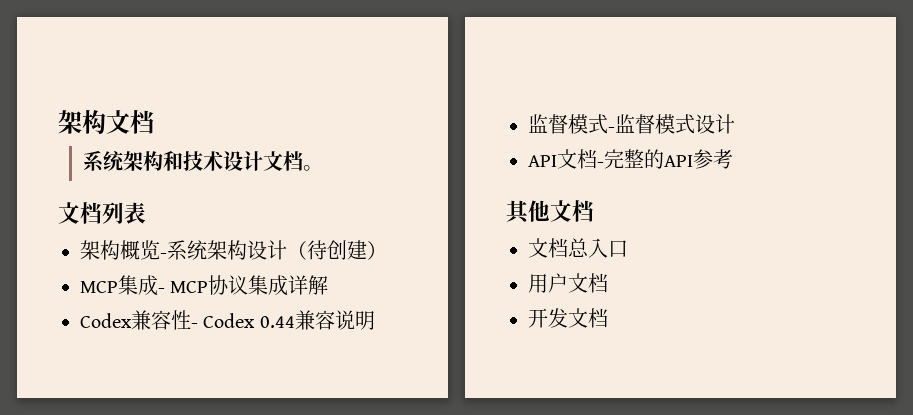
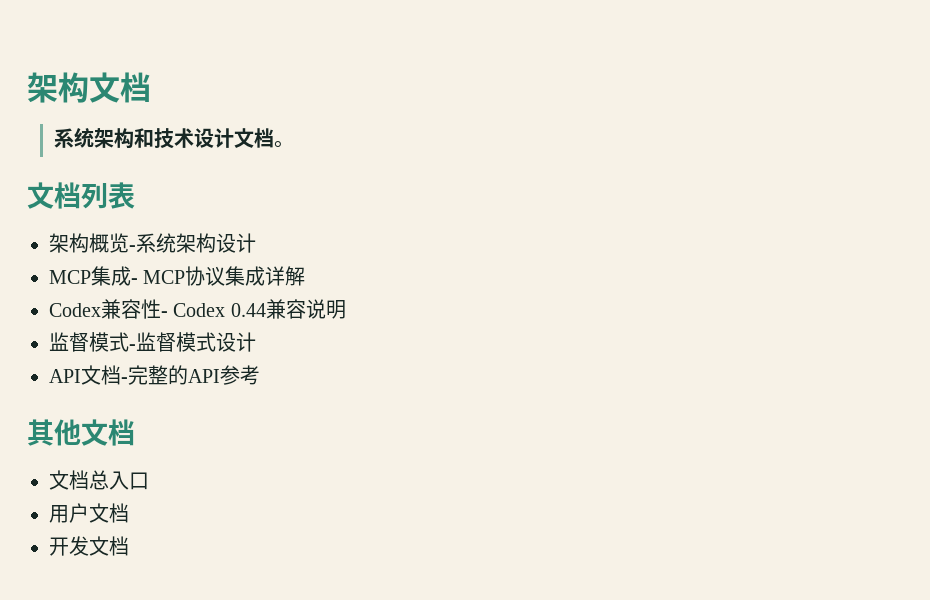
[287,240,387,260] （待创建） -> (256, 243) none

